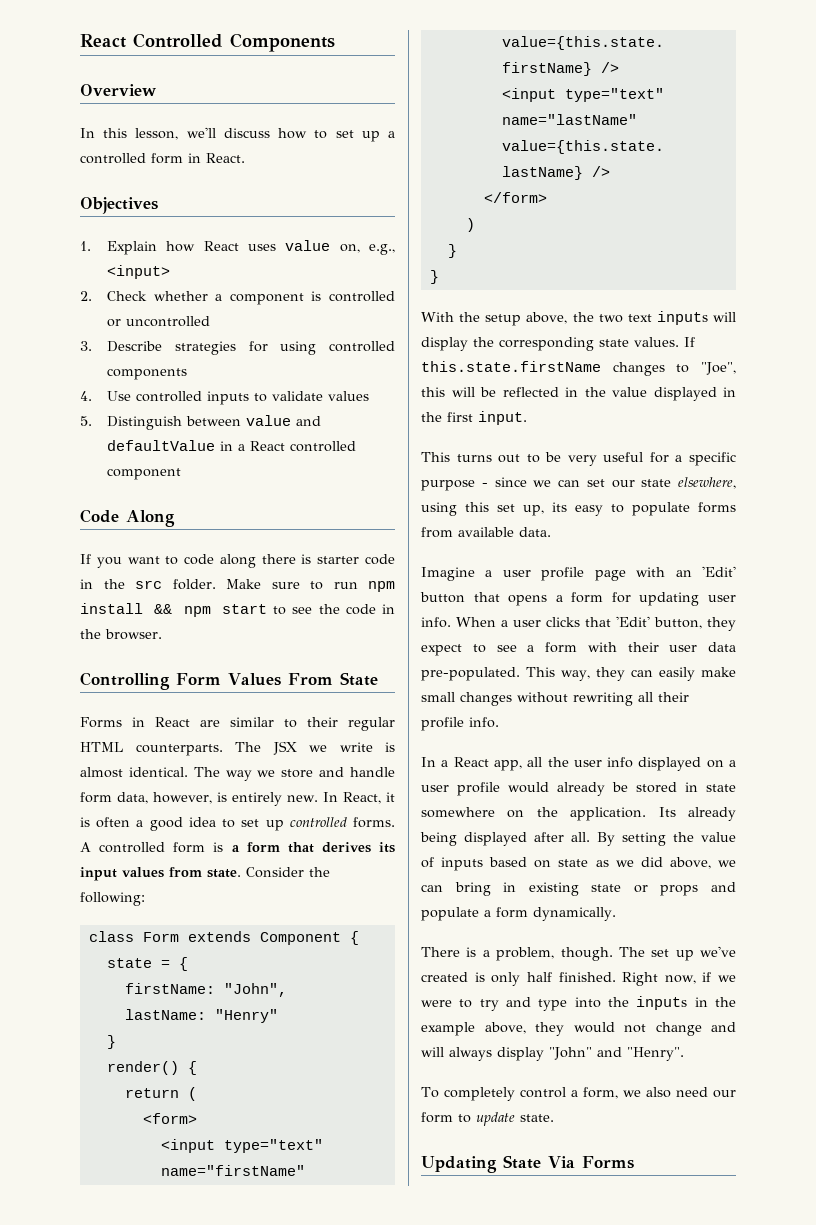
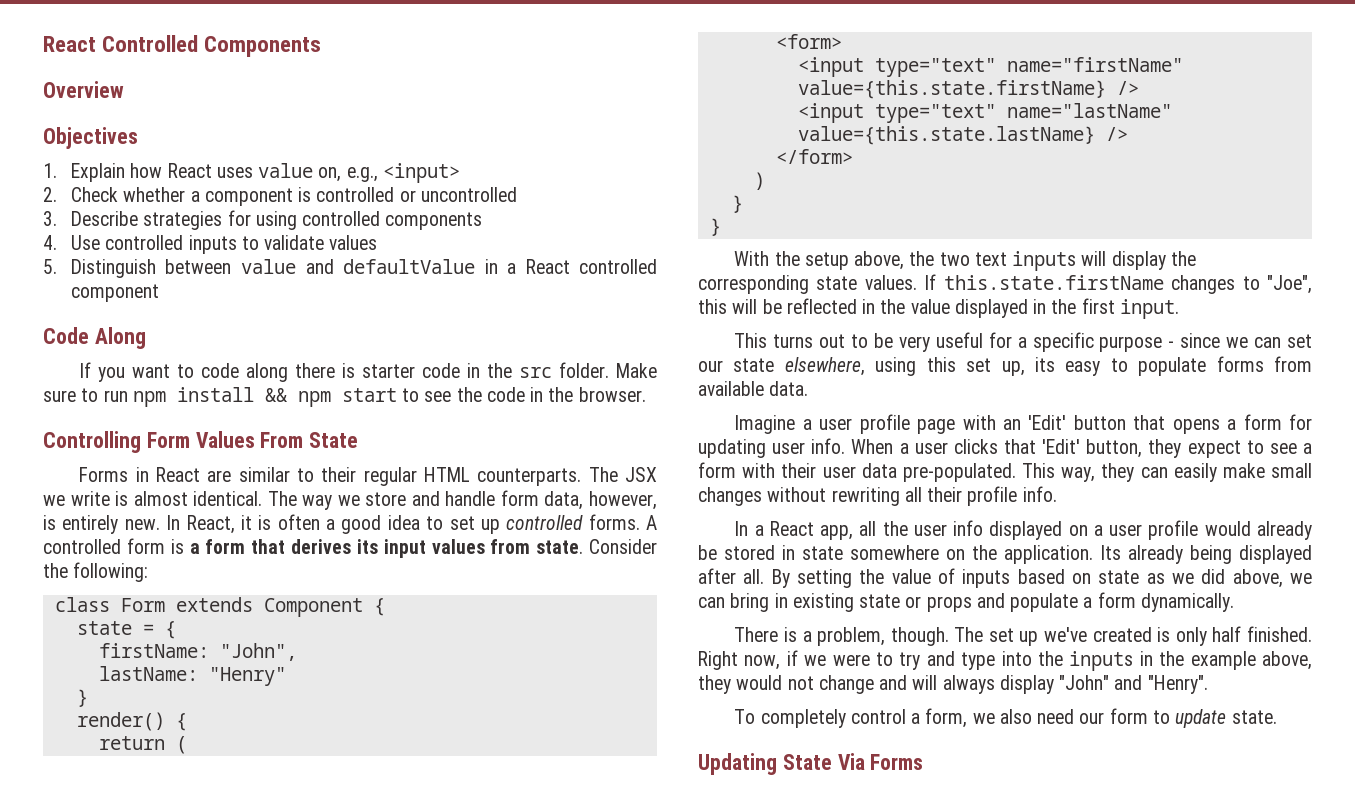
[80,127,395,142] [80,153,245,164] // In this lesson, we'll discuss how to set up a controlled form in React. -> (124, 89) none

